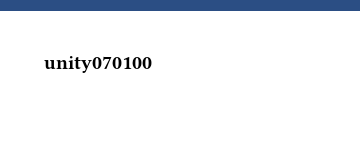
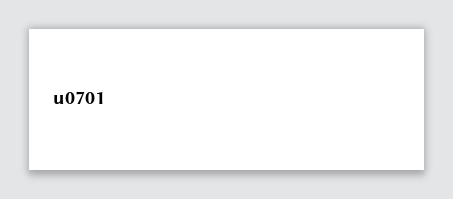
[44,56,152,73] unity070100 -> [53,91,105,104] u0701

